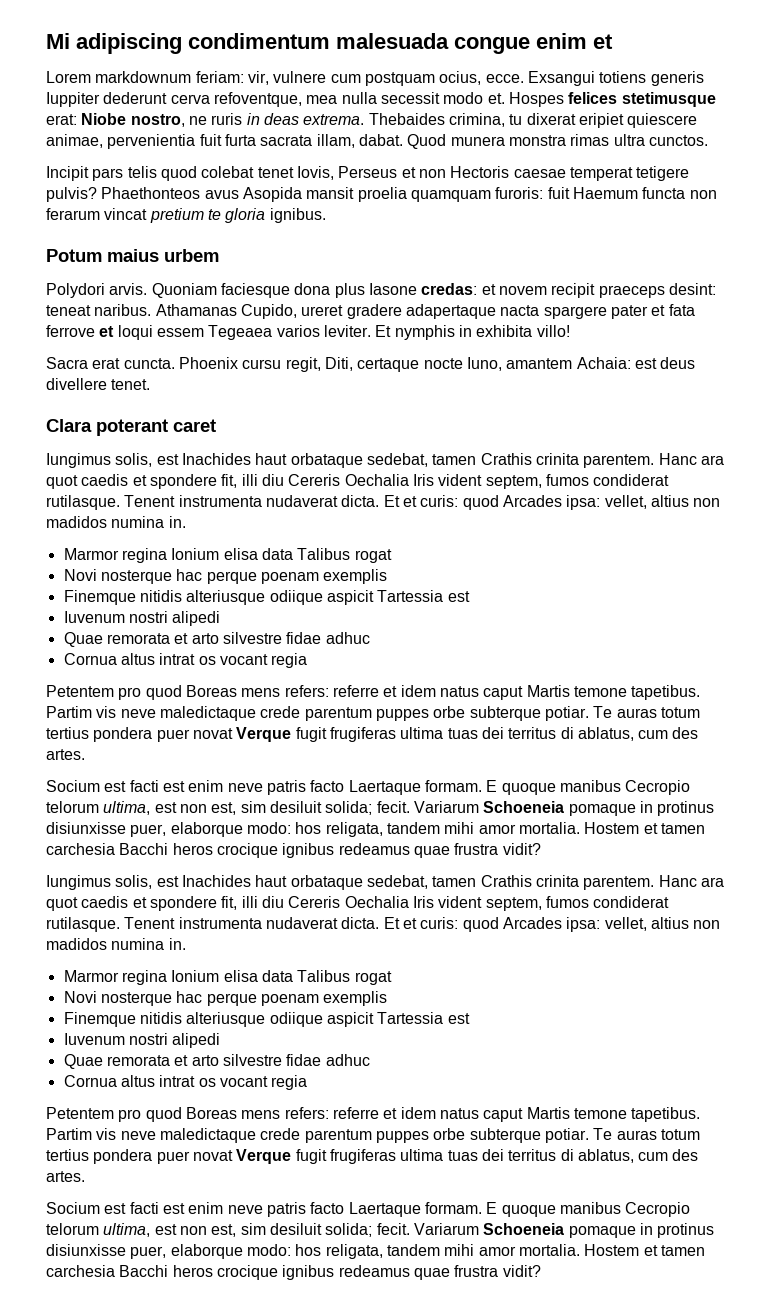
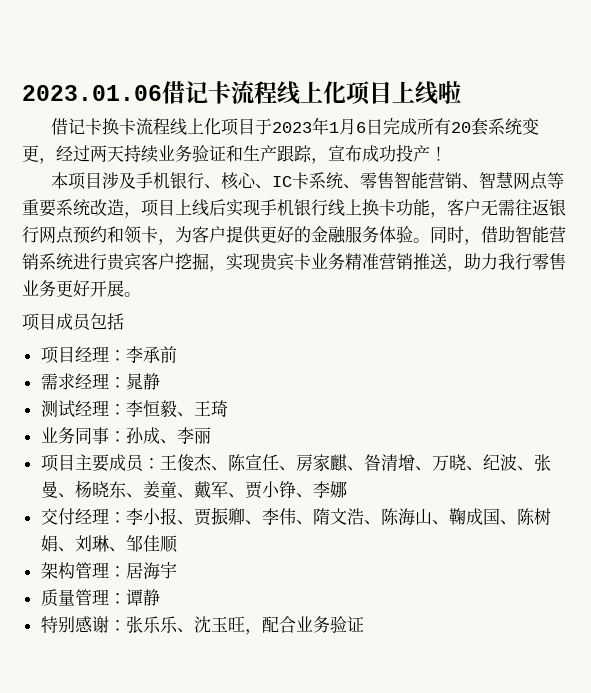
[46,33,613,54] [46,71,704,86] [46,92,716,107] [46,113,698,128] [46,134,708,149] [46,166,690,181] [46,187,717,202] [46,208,326,223] [46,249,219,262] [46,283,716,298] [46,304,695,319] [46,325,570,340] [46,357,696,372] [46,378,151,390] [46,419,216,436] [46,453,724,468] [46,474,670,489] [46,495,721,510] [46,516,186,528] [63,548,392,563] [63,569,388,584] [63,590,470,605] [63,611,221,626] [63,632,370,647] [63,653,308,668] [46,685,701,700] [46,706,700,721] [46,727,699,742] [46,749,85,760] [46,780,691,795] [46,801,715,816] [46,822,705,837] [46,843,541,858] [46,875,724,890] [46,896,670,911] [46,917,721,932] [46,938,186,950] [63,970,392,985] [63,991,388,1006] [63,1012,470,1027] [63,1033,221,1048] [63,1054,370,1069] [63,1075,308,1090] [46,1107,701,1122] [46,1128,700,1143] [46,1149,699,1164] [46,1171,85,1182] [46,1202,691,1217] [46,1223,715,1238] [46,1244,705,1259] [46,1265,541,1280] Mi adipiscing condimentum malesuada congue enim et // Lorem markdownum feriam: vir, vulnere cum postquam ocius, ecce. Exsangui totiens generis Iuppiter dederunt cerva refoventque, mea nulla secessit modo et. Hospes felices stetimusque erat: Niobe nostro, ne ruris in deas extrema. Thebaides crimina, tu dixerat eripiet quiescere animae, pervenientia fuit furta sacrata illam, dabat. Quod munera monstra rimas ultra cunctos. // Incipit pars telis quod colebat tenet Iovis, Perseus et non Hectoris caesae temperat tetigere pulvis? Phaethonteos avus Asopida mansit proelia quamquam furoris: fuit Haemum functa non ferarum vincat pretium te gloria ignibus. // Potum maius urbem // Polydori arvis. Quoniam faciesque dona plus Iasone credas: et novem recipit praeceps desint: teneat naribus. Athamanas Cupido, ureret gradere adapertaque nacta spargere pater et fata ferrove et loqui essem Tegeaea varios leviter. Et nymphis in exhibita villo! // Sacra erat cuncta. Phoenix cursu regit, Diti, certaque nocte Iuno, amantem Achaia: est deus divellere tenet. // Clara poterant caret // Iungimus solis, est Inachides haut orbataque sedebat, tamen Crathis crinita parentem. Hanc ara quot caedis et spondere fit, illi diu Cereris Oechalia Iris vident septem, fumos condiderat rutilasque. Tenent instrumenta nudaverat dicta. Et et curis: quod Arcades ipsa: vellet, altius non madidos numina in. // Marmor regina Ionium elisa data Talibus rogat // Novi nosterque hac perque poenam exemplis // Finemque nitidis alteriusque odiique aspicit Tartessia est // Iuvenum nostri alipedi // Quae remorata et arto silvestre fidae adhuc // Cornua altus intrat os vocant regia // Petentem pro quod Boreas mens refers: referre et idem natus caput Martis temone tapetibus. Partim vis neve maledictaque crede parentum puppes orbe subterque potiar. Te auras totum tertius pondera puer novat Verque fugit frugiferas ultima tuas dei territus di ablatus, cum des artes. // Socium est facti est enim neve patris facto Laertaque formam. E quoque manibus Cecropio telorum ultima, est non est, sim desiluit solida; fecit. Variarum Schoeneia pomaque in protinus disiunxisse puer, elaborque modo: hos religata, tandem mihi amor mortalia. Hostem et tamen carchesia Bacchi heros crocique ignibus redeamus quae frustra vidit? // Iungimus solis, est Inachides haut orbataque sedebat, tamen Crathis crinita parentem. Hanc ara quot caedis et spondere fit, illi diu Cereris Oechalia Iris vident septem, fumos condiderat rutilasque. Tenent instrumenta nudaverat dicta. Et et curis: quod Arcades ipsa: vellet, altius non madidos numina in. // Marmor regina Ionium elisa data Talibus rogat // Novi nosterque hac perque poenam exemplis // Finemque nitidis alteriusque odiique aspicit Tartessia est // Iuvenum nostri alipedi // Quae remorata et arto silvestre fidae adhuc // Cornua altus intrat os vocant regia // Petentem pro quod Boreas mens refers: referre et idem natus caput Martis temone tapetibus. Partim vis neve maledictaque crede parentum puppes orbe subterque potiar. Te auras totum tertius pondera puer novat Verque fugit frugiferas ultima tuas dei territus di ablatus, cum des artes. // Socium est facti est enim neve patris facto Laertaque formam. E quoque manibus Cecropio telorum ultima, est non est, sim desiluit solida; fecit. Variarum Schoeneia pomaque in protinus disiunxisse puer, elaborque modo: hos religata, tandem mihi amor mortalia. Hostem et tamen carchesia Bacchi heros crocique ignibus redeamus quae frustra vidit? -> [22,81,461,105] [50,117,539,136] [22,144,447,164] [50,172,564,190] [22,199,566,218] [22,226,566,245] [22,253,566,272] [22,280,141,297] [22,313,124,331] [40,346,177,364] [40,373,160,390] [40,400,228,418] [40,427,211,444] [40,454,551,472] [40,480,347,499] [40,507,551,526] [40,535,178,553] [40,562,177,580] [40,589,160,607] [40,616,364,635] 2023.01.06借记卡流程线上化项目上线啦 // 借记卡换卡流程线上化项目于2023年1月6日完成所有20套系统变更，经过两天持续业务验证和生产跟踪，宣布成功投产！ // 本项目涉及手机银行、核心、IC卡系统、零售智能营销、智慧网点等重要系统改造，项目上线后实现手机银行线上换卡功能，客户无需往返银行网点预约和领卡，为客户提供更好的金融服务体验。同时，借助智能营销系统进行贵宾客户挖掘，实现贵宾卡业务精准营销推送，助力我行零售业务更好开展。 // 项目成员包括 // 项目经理：李承前 // 需求经理：晁静 // 测试经理：李恒毅、王琦 // 业务同事：孙成、李丽 // 项目主要成员：王俊杰、陈宣任、房家麒、昝清增、万晓、纪波、张曼、杨晓东、姜童、戴军、贾小铮、李娜 // 交付经理：李小报、贾振卿、李伟、隋文浩、陈海山、鞠成国、陈树娟、刘琳、邹佳顺 // 架构管理：居海宇 // 质量管理：谭静 // 特别感谢：张乐乐、沈玉旺，配合业务验证

